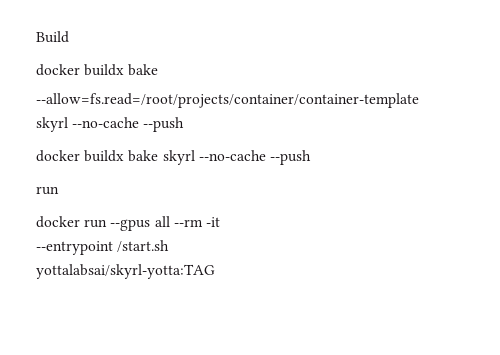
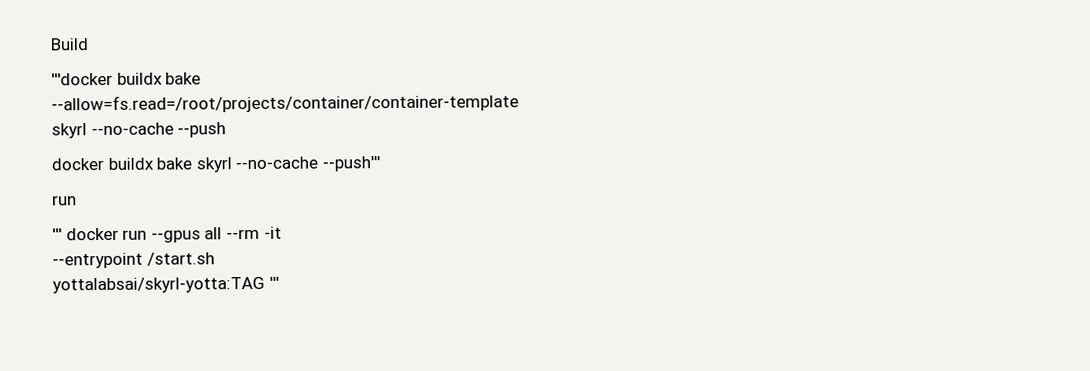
[36,64,80,76] docker -> [51,72,113,86] '''docker
[269,150,311,165] --push -> [321,156,380,172] --push'''
(59, 190) none -> [52,228,62,241] '''
(215, 271) none -> [268,276,279,289] '''

